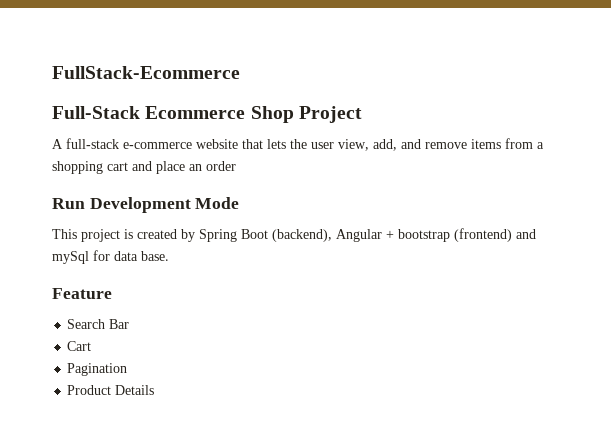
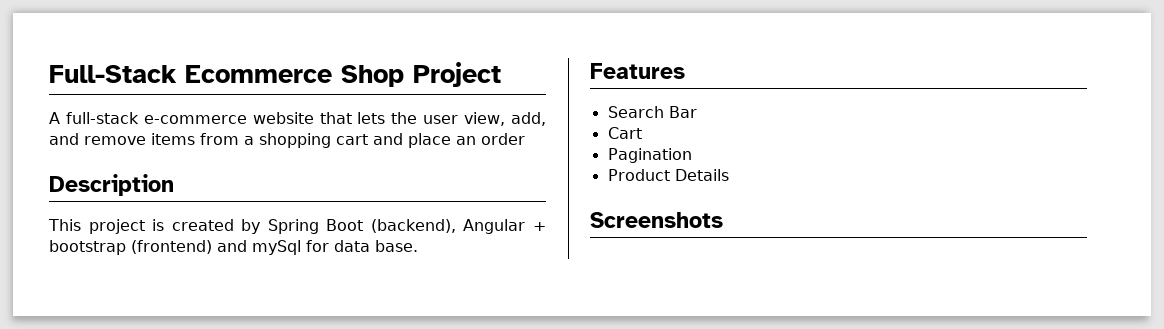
[52,66,240,79] FullStack-Ecommerce // -> (49, 74) none
[52,197,240,213] Run Development Mode -> [49,174,174,196] Description
[52,288,112,299] Feature -> [590,63,685,79] Features
(155, 390) none -> [590,212,723,228] // Screenshots

